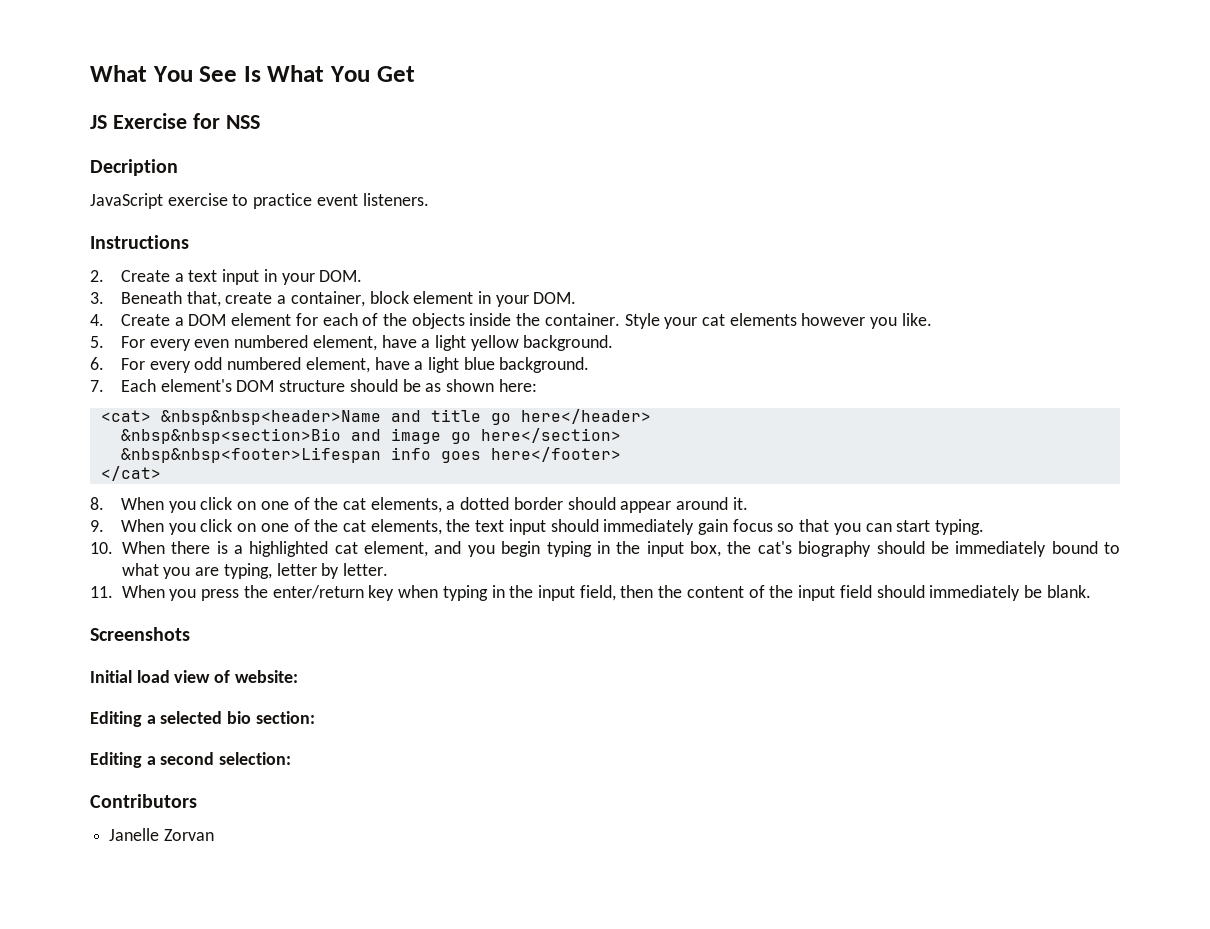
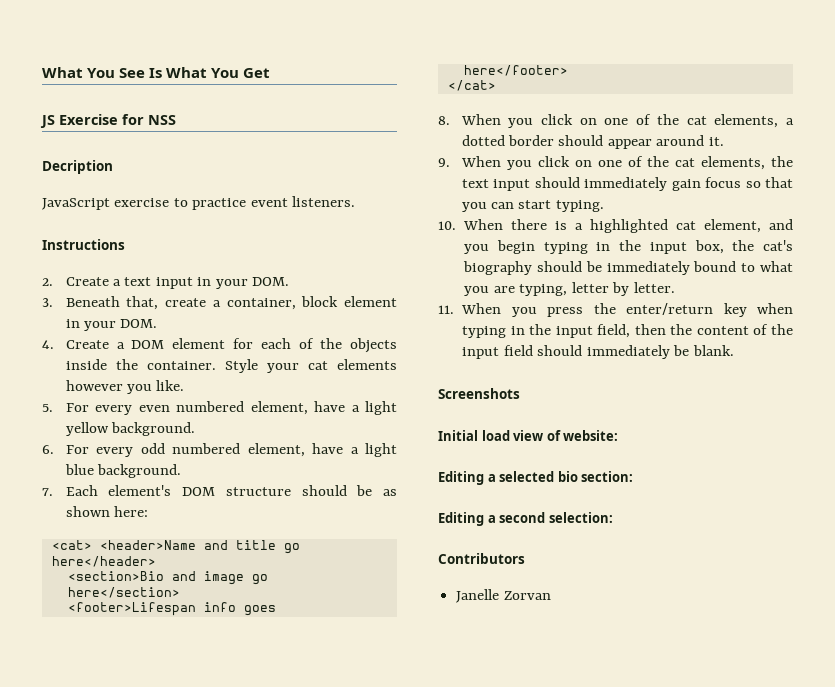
[160,410,381,425] &nbsp&nbsp<header>Name -> [99,540,196,550] <header>Name
[120,428,341,444] &nbsp&nbsp<section>Bio -> [67,571,164,581] <section>Bio
[120,447,381,463] &nbsp&nbsp<footer>Lifespan -> [67,602,196,616] <footer>Lifespan

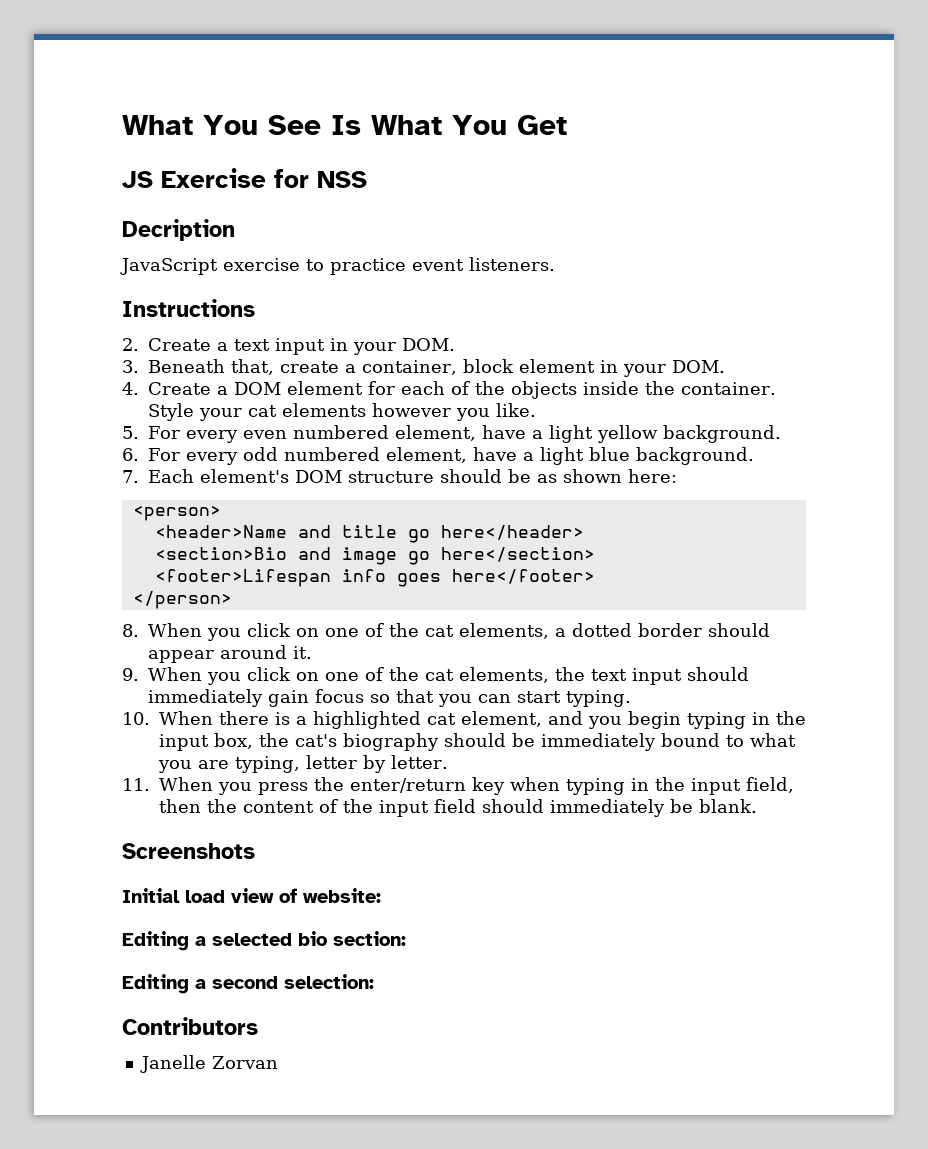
[51,540,92,550] <cat> -> [132,505,221,521] <person> //
[447,80,496,91] </cat> -> [132,591,232,609] </person>

